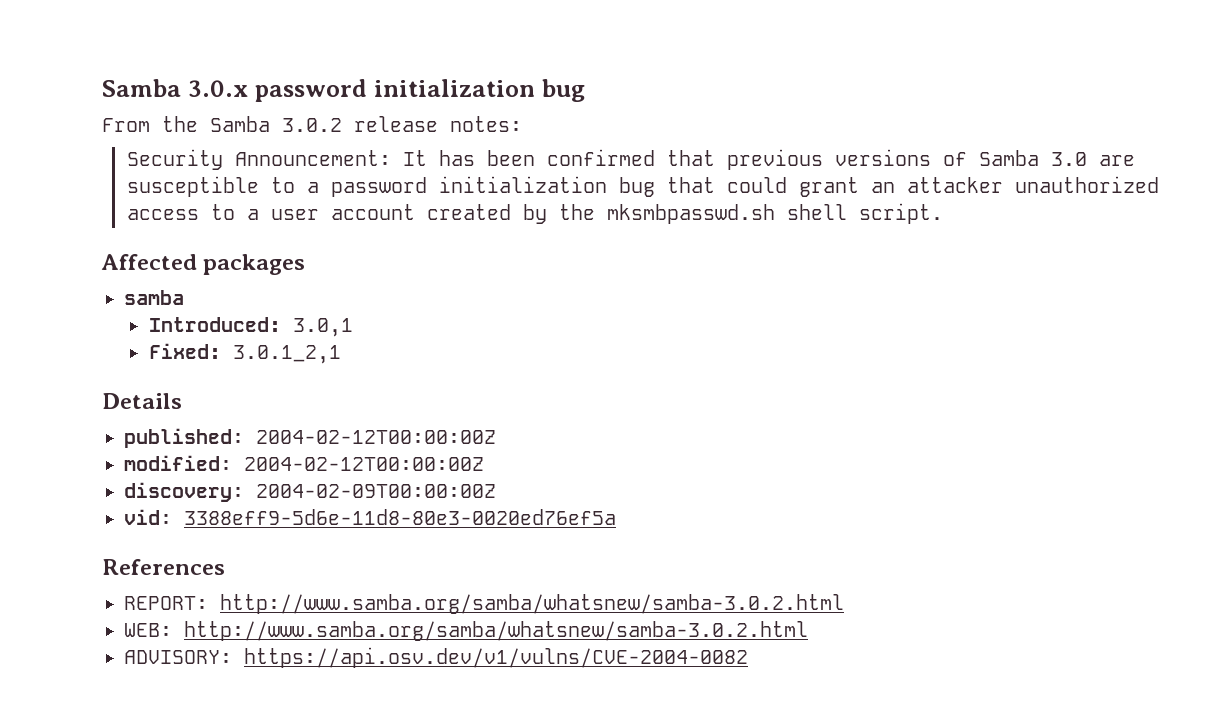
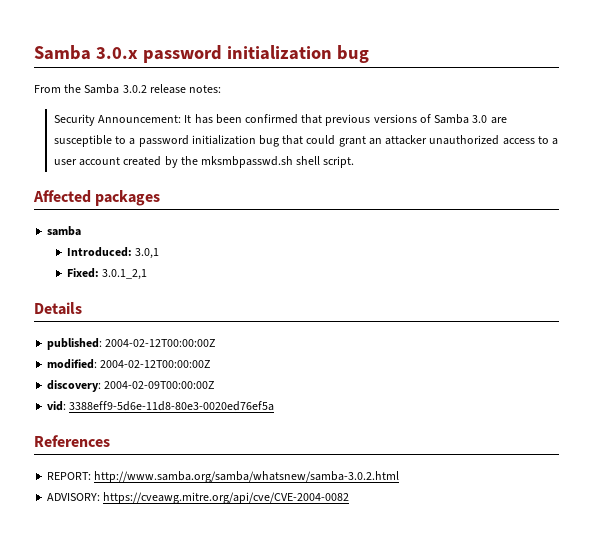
[124,621,808,641] // WEB: http://www.samba.org/samba/whatsnew/samba-3.0.2.html -> (400, 477) none
[244,647,748,668] https://api.osv.dev/v1/vulns/CVE-2004-0082 -> [103,492,350,504] https://cveawg.mitre.org/api/cve/CVE-2004-0082

